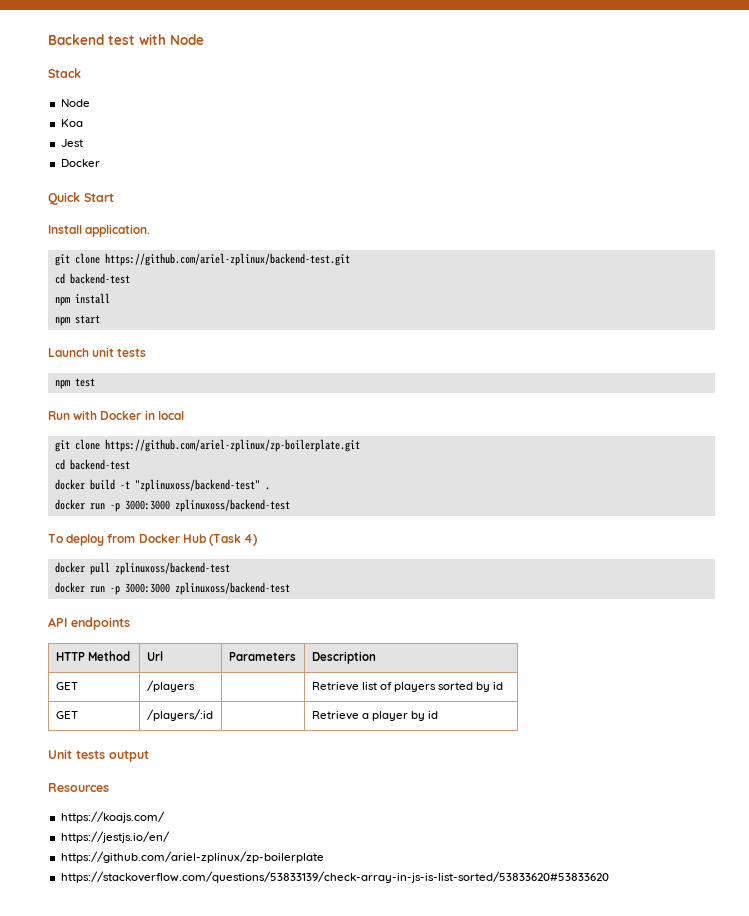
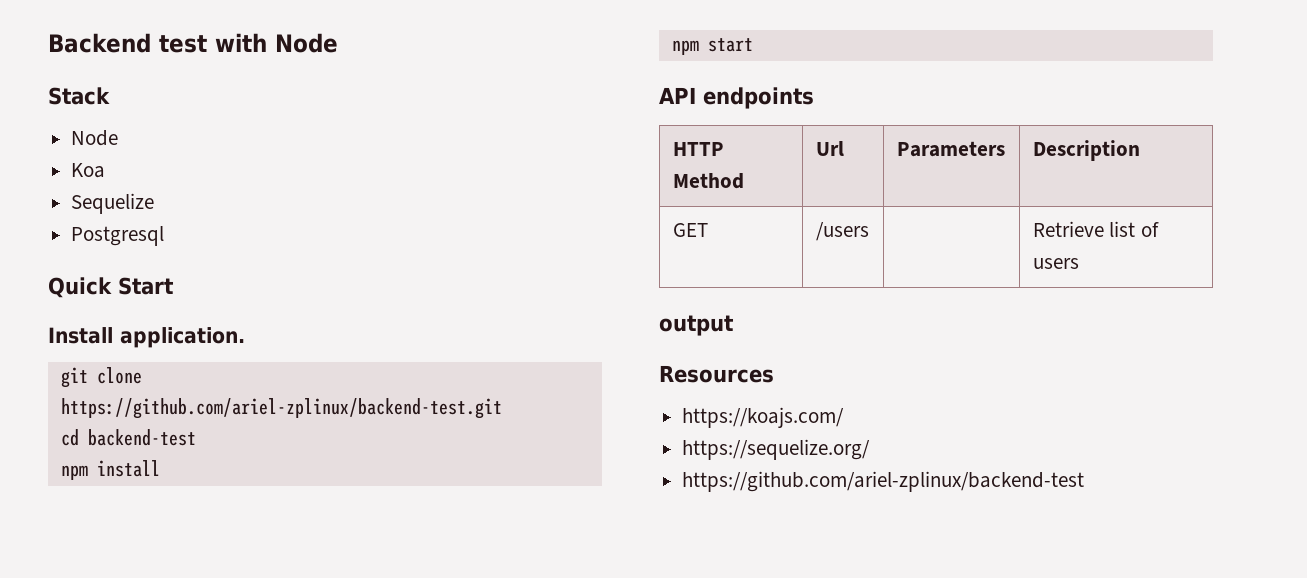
[60,139,83,147] [60,159,100,167] Jest // Docker -> [71,193,155,214] [71,226,165,246] Sequelize // Postgresql
[48,347,147,357] [54,378,95,389] [48,410,184,420] [54,439,360,452] [54,459,130,470] [54,479,270,492] [54,499,290,512] [48,534,258,546] [54,562,230,575] [54,582,290,595] // Launch unit tests // npm test // Run with Docker in local // git clone https://github.com/ariel-zplinux/zp-boilerplate.git // cd backend-test // docker build -t "zplinuxoss/backend-test" . // docker run -p 3000:3000 zplinuxoss/backend-test // To deploy from Docker Hub (Task 4) // docker pull zplinuxoss/backend-test // docker run -p 3000:3000 zplinuxoss/backend-test -> (753, 45) none
[146,680,195,692] /players -> [815,222,869,241] /users
[393,682,504,692] [55,711,78,719] [146,709,213,721] [311,711,439,721] [48,749,105,759] players sorted by id // GET | /players/:id | | Retrieve a player by id // Unit tests -> [1032,258,1079,269] users //
[60,831,170,843] [60,851,324,863] [60,871,609,883] https://jestjs.io/en/ // https://github.com/ariel-zplinux/zp-boilerplate // https://stackoverflow.com/questions/53833139/check-array-in-js-is-list-sorted/53833620#53833620 -> [682,439,871,460] [682,471,1085,492] https://sequelize.org/ // https://github.com/ariel-zplinux/backend-test

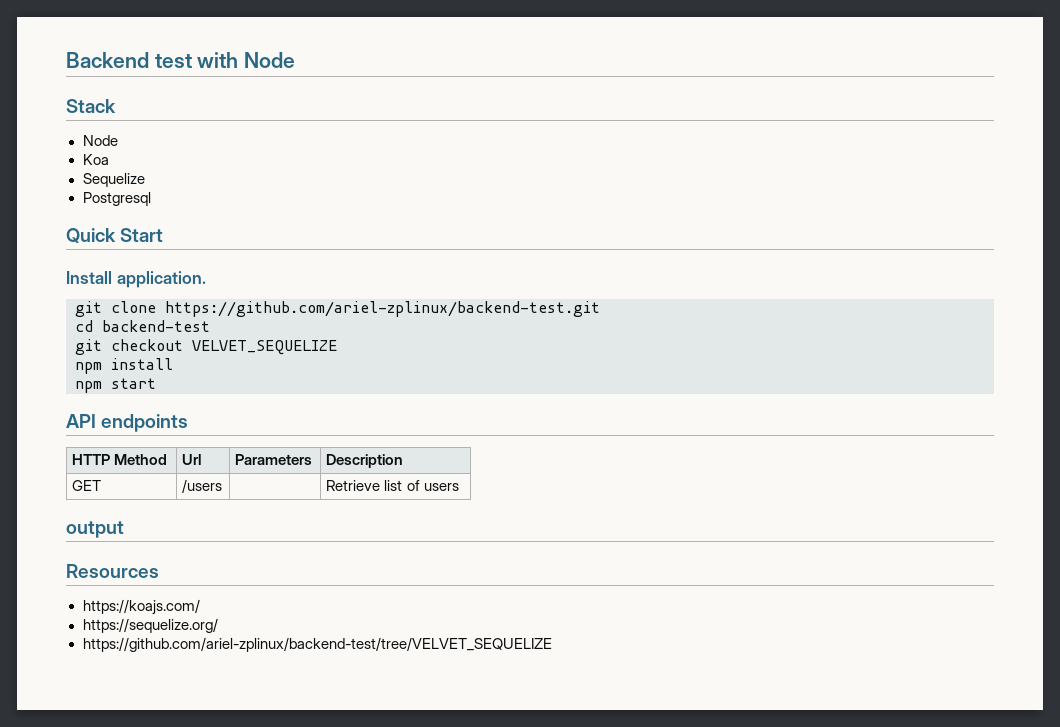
(196, 437) none -> [75,339,337,355] // git checkout VELVET_SEQUELIZE
[682,471,1085,492] https://github.com/ariel-zplinux/backend-test -> [82,637,552,652] https://github.com/ariel-zplinux/backend-test/tree/VELVET_SEQUELIZE

